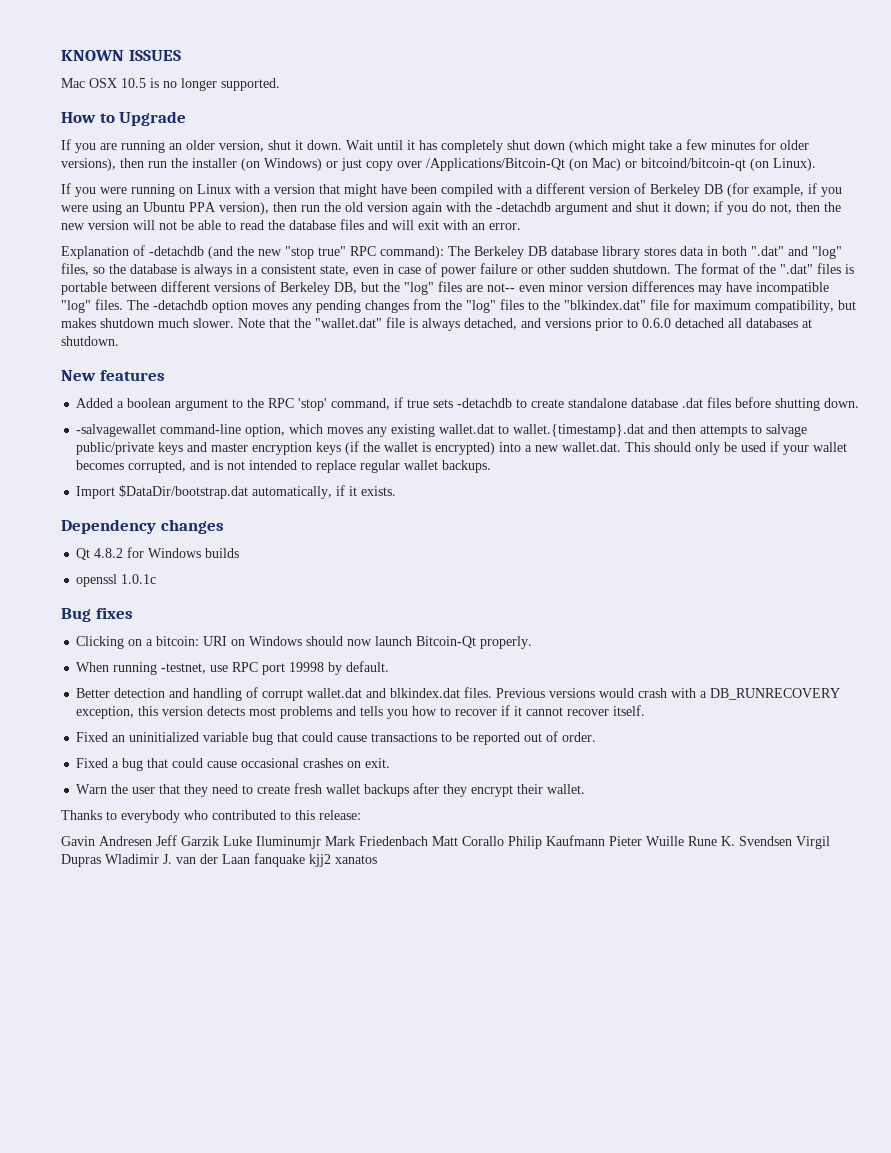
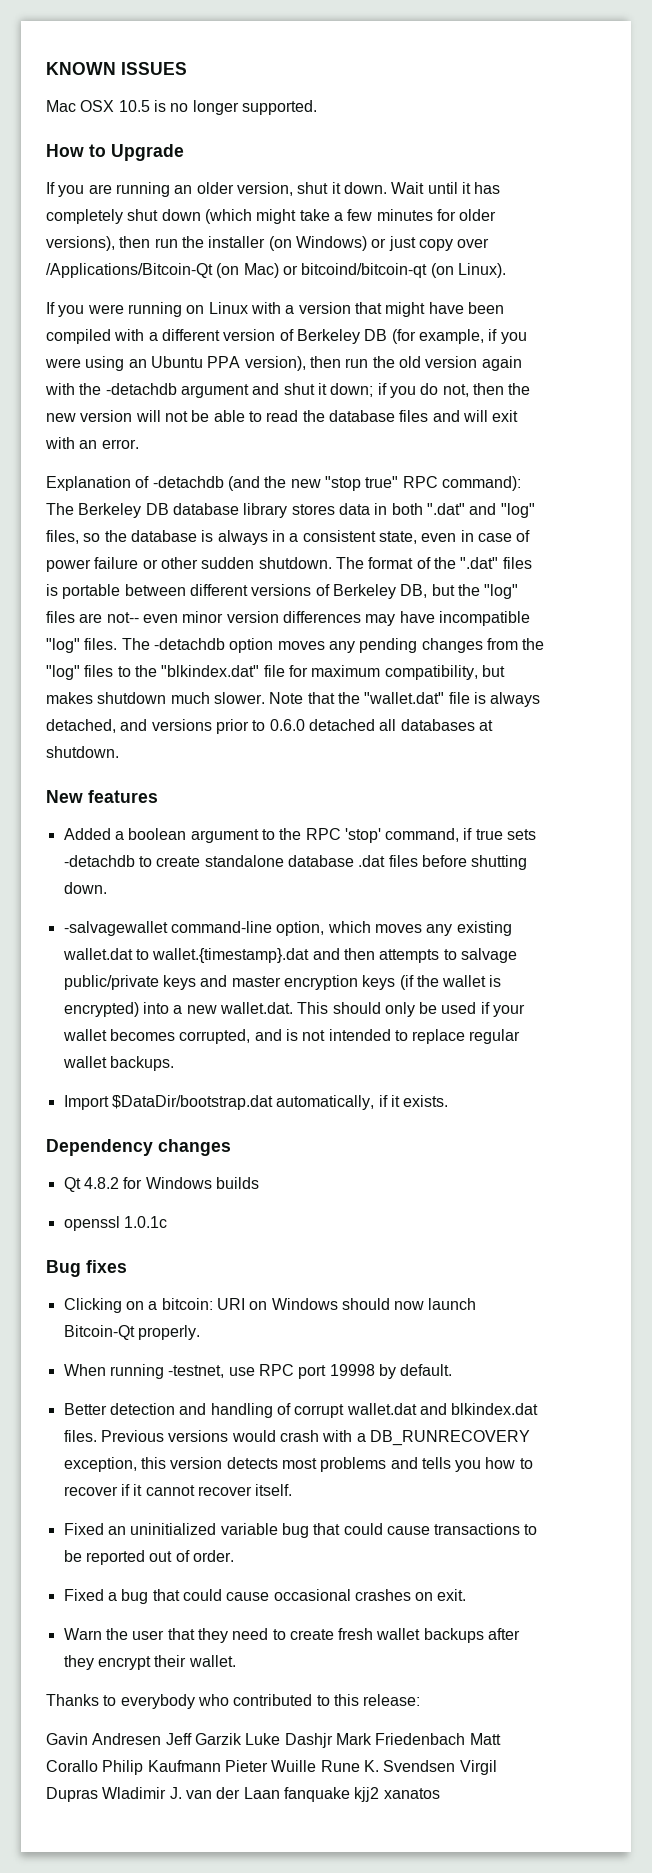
[256,836,321,849] Iluminumjr -> [284,1733,333,1748] Dashjr

